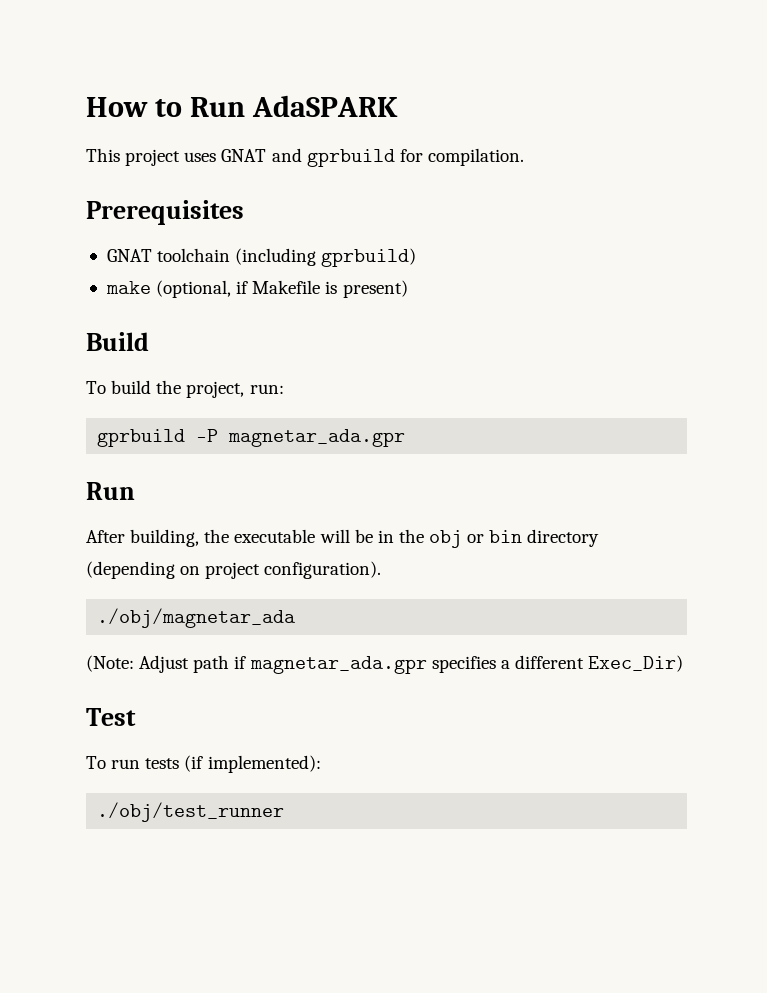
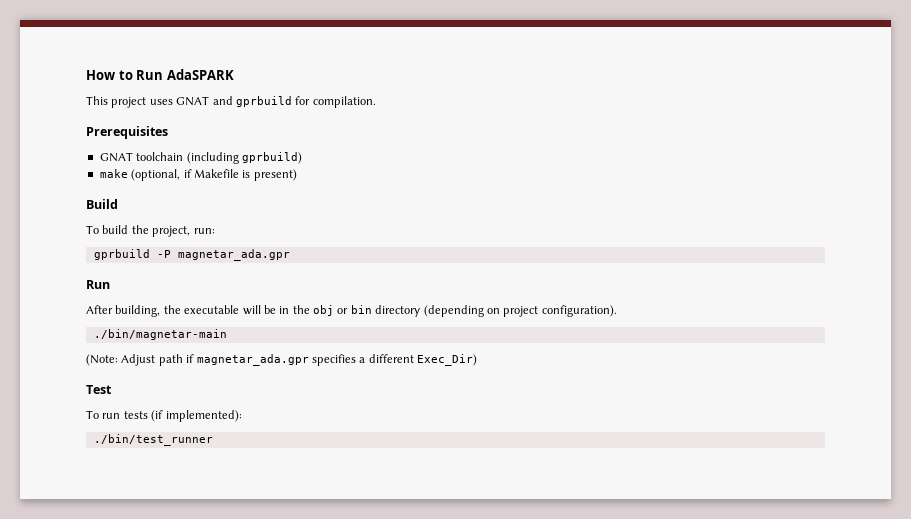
[97,608,296,628] ./obj/magnetar_ada -> [93,329,227,340] ./bin/magnetar-main
[97,802,285,822] ./obj/test_runner -> [93,434,213,446] ./bin/test_runner

